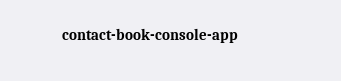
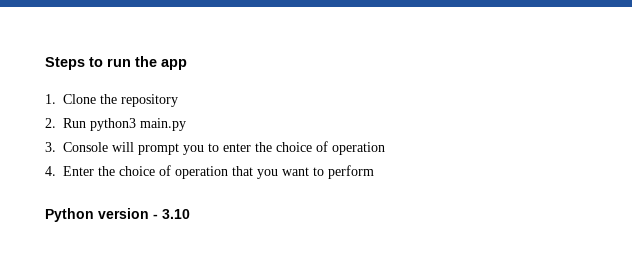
[62,28,238,43] contact-book-console-app -> [45,56,187,70] [45,94,179,107] [45,118,187,131] [45,141,386,155] [45,165,375,179] [45,208,190,222] Steps to run the app // 1. Clone the repository // 2. Run python3 main.py // 3. Console will prompt you to enter the choice of operation // 4. Enter the choice of operation that you want to perform // Python version - 3.10

